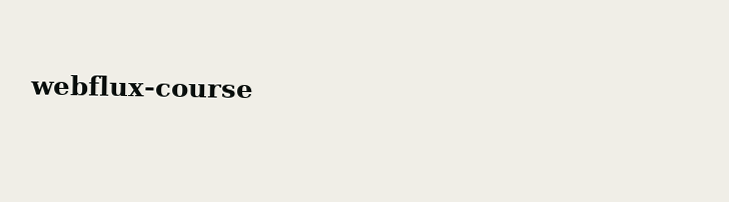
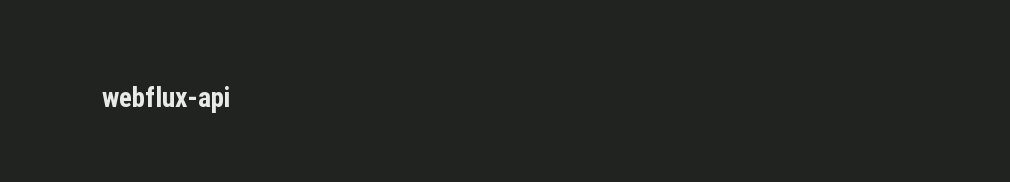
[30,74,254,99] webflux-course -> [102,86,230,113] webflux-api

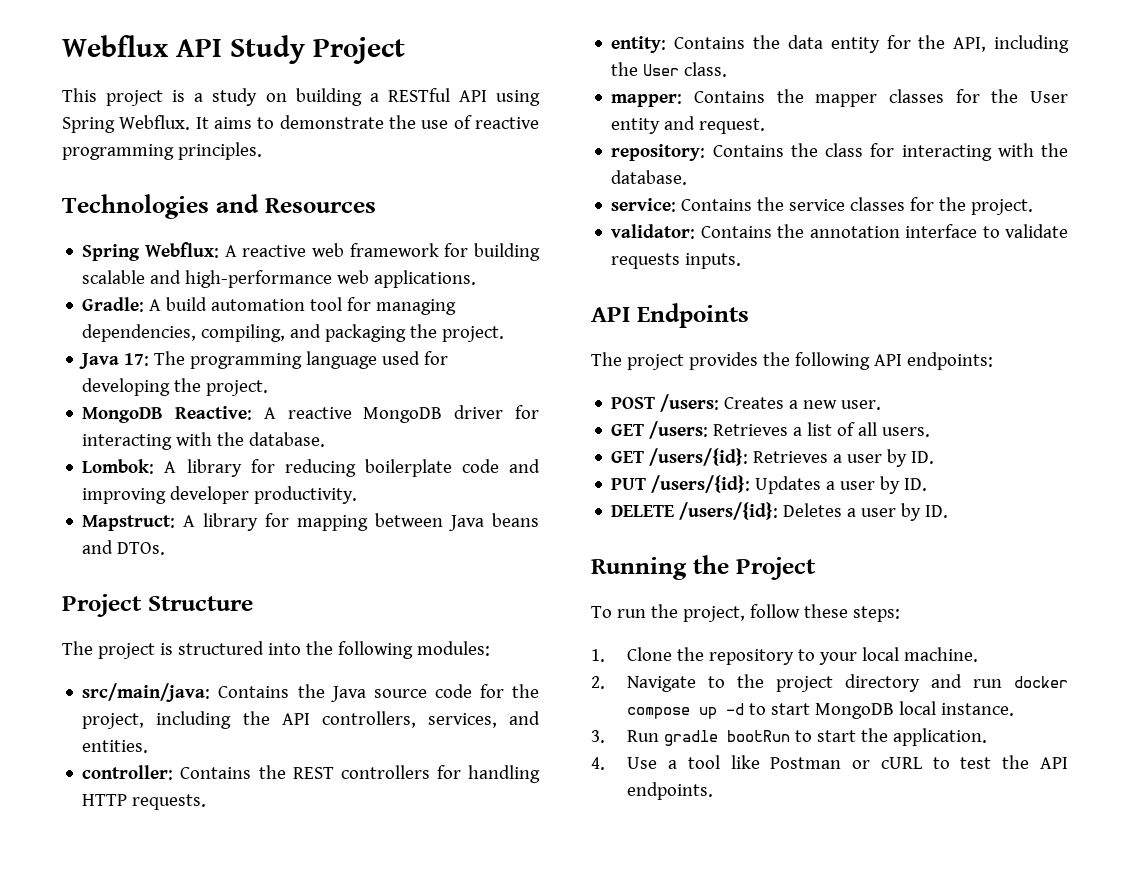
[102,86,230,113] webflux-api -> [62,35,405,64] [62,88,540,106] [62,115,539,133] [62,142,262,160] [62,194,376,219] [82,242,540,261] [82,270,477,288] [82,297,457,315] [82,324,505,342] [79,351,449,369] [82,378,269,396] [82,405,539,423] [82,432,326,450] [82,459,540,477] [82,486,358,504] [82,513,539,531] [82,540,166,555] [62,594,253,617] [62,641,490,659] [82,683,540,702] [82,711,540,729] [82,740,149,753] [82,765,540,783] [82,794,207,810] [611,35,1069,53] [611,62,728,77] [611,89,1068,107] [611,116,766,134] [611,143,1068,161] [611,170,688,185] [611,197,1034,215] [611,224,1068,239] [611,253,742,269] [591,303,749,328] [591,352,993,370] [611,394,882,412] [611,421,931,439] [611,448,935,467] [611,475,928,494] [611,502,949,521] [591,555,816,580] [591,604,900,622] [591,647,979,665] [591,674,1068,692] [627,701,1015,719] [591,728,988,746] [591,755,1068,770] [627,782,714,800] Webflux API Study Project // This project is a study on building a RESTful API using Spring Webflux. It aims to demonstrate the use of reactive programming principles. // Technologies and Resources // Spring Webflux: A reactive web framework for building scalable and high-performance web applications. // Gradle: A build automation tool for managing dependencies, compiling, and packaging the project. // Java 17: The programming language used for developing the project. // MongoDB Reactive: A reactive MongoDB driver for interacting with the database. // Lombok: A library for reducing boilerplate code and improving developer productivity. // Mapstruct: A library for mapping between Java beans and DTOs. // Project Structure // The project is structured into the following modules: // src/main/java: Contains the Java source code for the project, including the API controllers, services, and entities. // controller: Contains the REST controllers for handling HTTP requests. // entity: Contains the data entity for the API, including the User class. // mapper: Contains the mapper classes for the User entity and request. // repository: Contains the class for interacting with the database. // service: Contains the service classes for the project. // validator: Contains the annotation interface to validate requests inputs. // API Endpoints // The project provides the following API endpoints: // POST /users: Creates a new user. // GET /users: Retrieves a list of all users. // GET /users/{id}: Retrieves a user by ID. // PUT /users/{id}: Updates a user by ID. // DELETE /users/{id}: Deletes a user by ID. // Running the Project // To run the project, follow these steps: // 1. Clone the repository to your local machine. // 2. Navigate to the project directory and run docker compose up -d to start MongoDB local instance. // 3. Run gradle bootRun to start the application. // 4. Use a tool like Postman or cURL to test the API endpoints.

